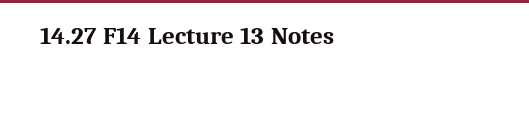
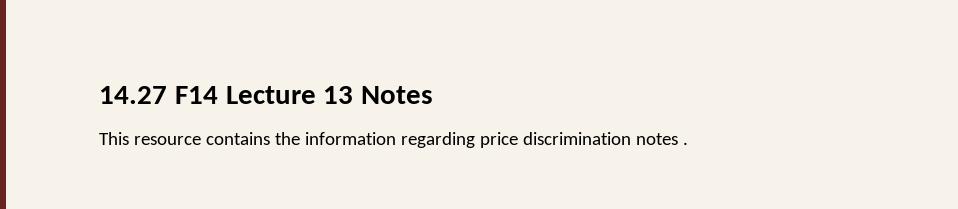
(334, 36) none -> [99,132,688,148] // This resource contains the information regarding price discrimination notes .

